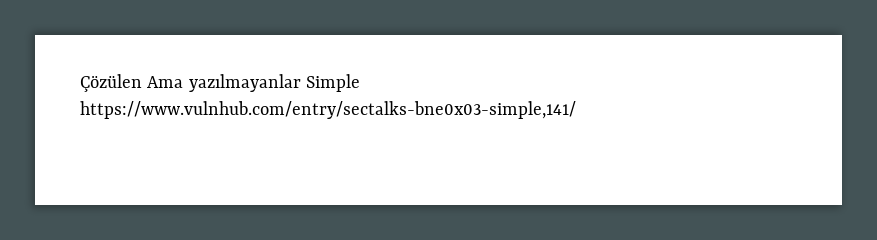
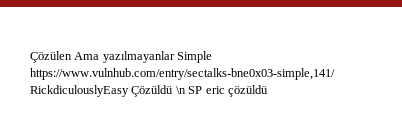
(576, 110) none -> [30,85,268,97] RickdiculouslyEasy Çözüldü \n SP eric çözüldü

